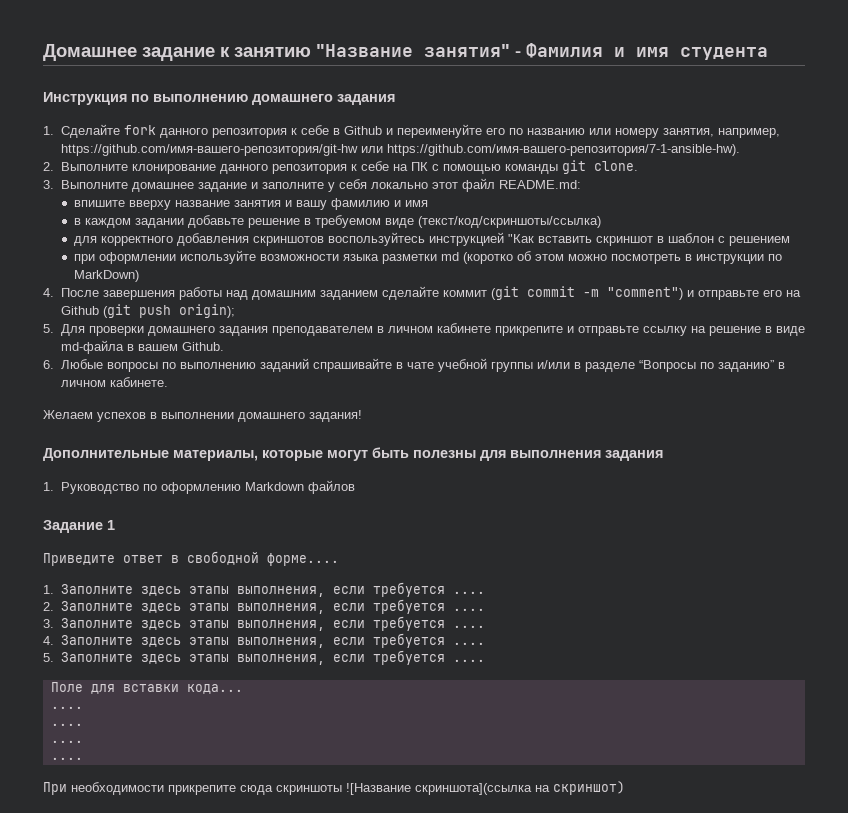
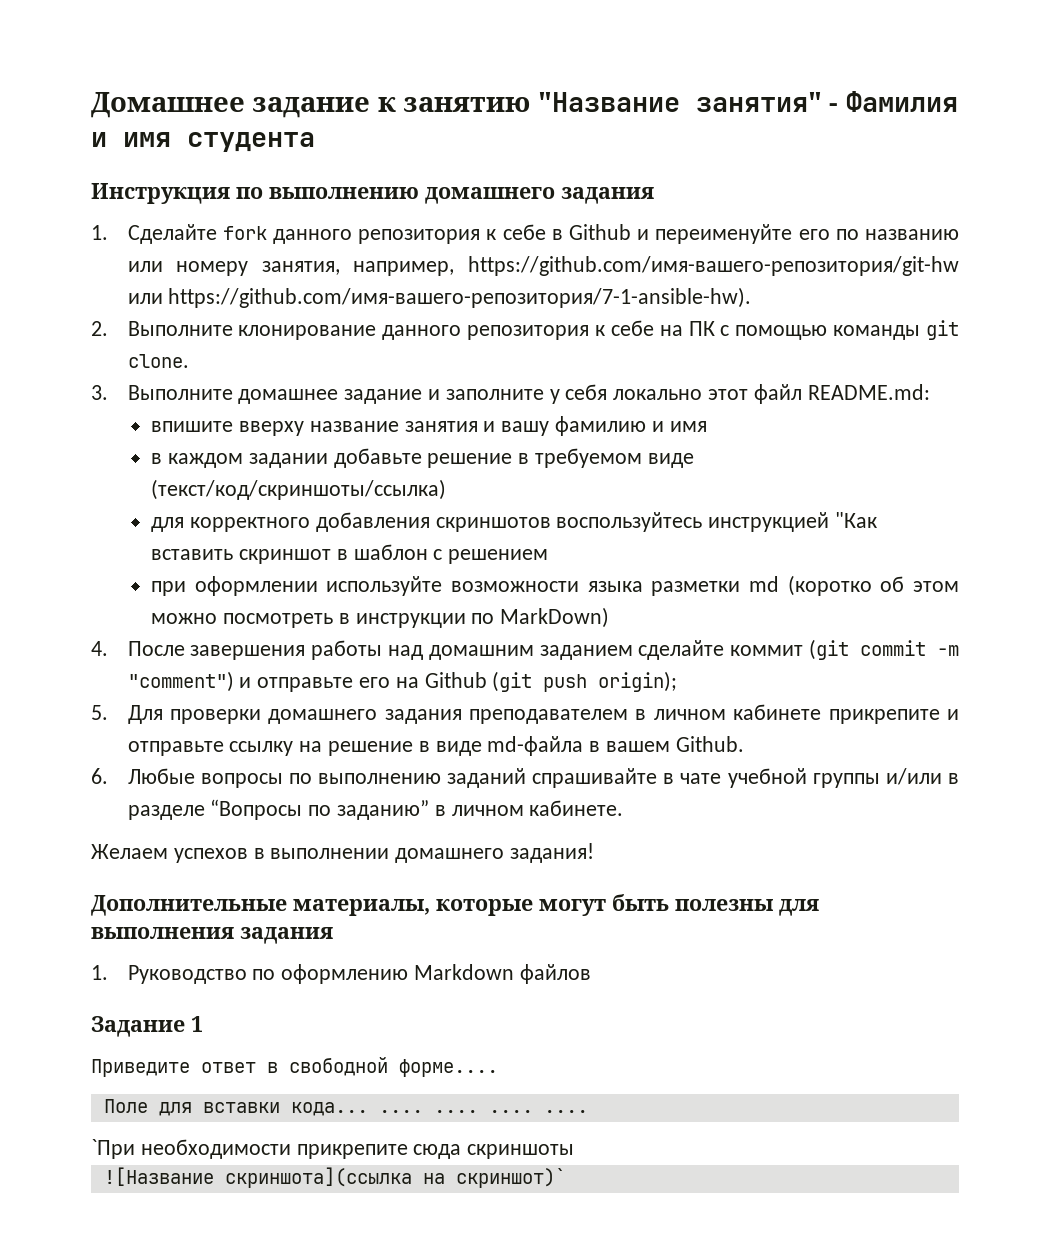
[43,582,485,597] [43,599,485,614] [43,616,485,631] [43,633,485,648] [43,650,485,665] // 1. Заполните здесь этапы выполнения, если требуется .... // 2. Заполните здесь этапы выполнения, если требуется .... // 3. Заполните здесь этапы выполнения, если требуется .... // 4. Заполните здесь этапы выполнения, если требуется .... // 5. Заполните здесь этапы выполнения, если требуется .... -> (498, 1068) none
[50,706,83,709] [50,723,83,726] [50,740,83,743] [50,757,83,760] [43,782,67,795] // .... // .... // .... // .... // При -> [378,1110,588,1113] [91,1139,135,1159] .... .... .... .... // `При
(342, 790) none -> (575, 1151) //
[553,781,625,795] скриншот) -> [455,1168,566,1188] скриншот)`

